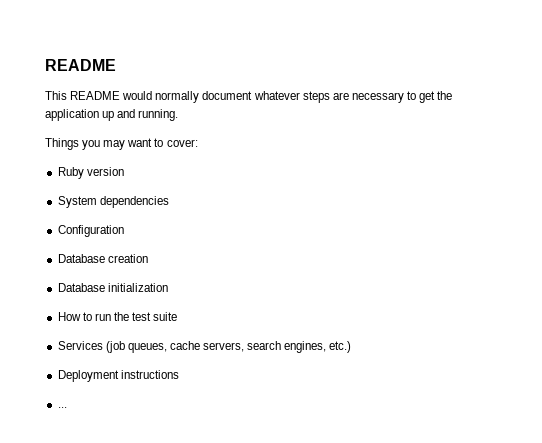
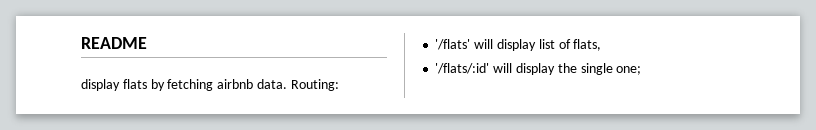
[45,91,453,103] [45,109,179,121] [45,138,198,150] [57,167,124,179] [57,196,169,208] [57,225,124,237] [57,254,148,263] [57,283,168,292] [57,312,178,321] [57,341,352,353] [57,370,179,382] [57,407,67,408] This README would normally document whatever steps are necessary to get the application up and running. // Things you may want to cover: // Ruby version // System dependencies // Configuration // Database creation // Database initialization // How to run the test suite // Services (job queues, cache servers, search engines, etc.) // Deployment instructions // ... -> [81,79,339,91] [435,39,602,51] [435,63,642,75] display flats by fetching airbnb data. Routing: // '/flats' will display list of flats, // '/flats/:id' will display the single one;

